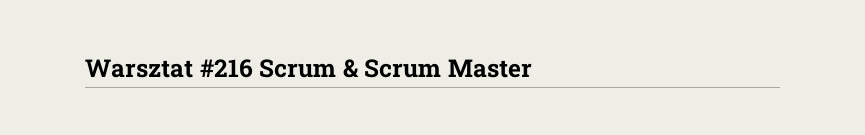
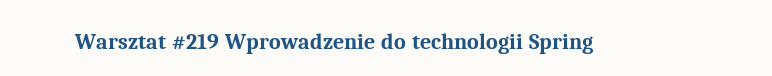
[199,59,533,78] #216 Scrum & Scrum Master -> [171,33,593,54] #219 Wprowadzenie do technologii Spring

